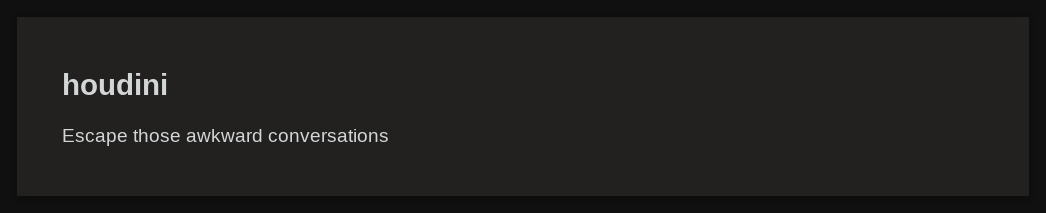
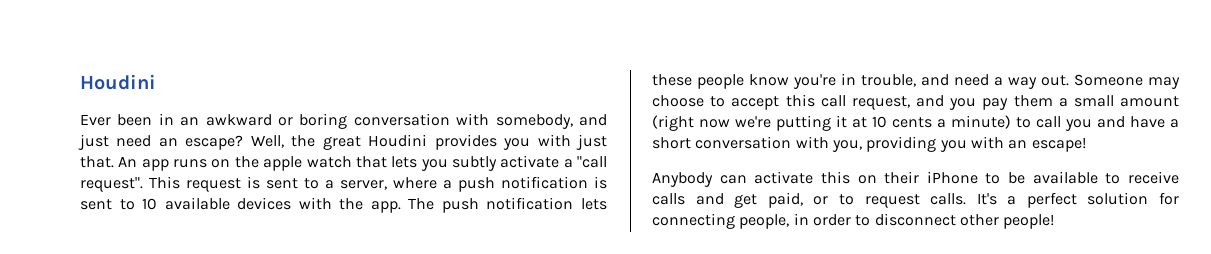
[62,73,168,95] [62,129,390,146] houdini // Escape those awkward conversations -> [80,74,156,90] [80,113,607,129] [78,134,607,150] [80,155,607,171] [80,176,607,192] [80,197,608,213] [652,73,1180,89] [652,94,1179,110] [652,115,1179,131] [652,136,1086,152] [652,171,1179,187] [652,192,1179,208] [652,213,1055,229] Houdini // Ever been in an awkward or boring conversation with somebody, and just need an escape? Well, the great Houdini provides you with just that. An app runs on the apple watch that lets you subtly activate a "call request". This request is sent to a server, where a push notification is sent to 10 available devices with the app. The push notification lets these people know you're in trouble, and need a way out. Someone may choose to accept this call request, and you pay them a small amount (right now we're putting it at 10 cents a minute) to call you and have a short conversation with you, providing you with an escape! // Anybody can activate this on their iPhone to be available to receive calls and get paid, or to request calls. It's a perfect solution for connecting people, in order to disconnect other people!

